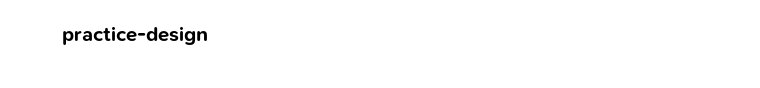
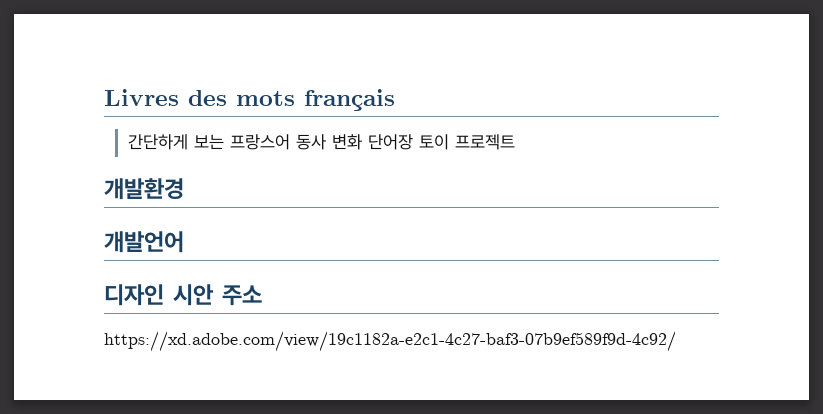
[62,26,208,45] practice-design -> [104,89,395,111] [127,134,515,150] [104,178,184,200] [104,231,184,253] [104,284,262,306] [104,331,676,352] Livres des mots français // 간단하게 보는 프랑스어 동사 변화 단어장 토이 프로젝트 // 개발환경 // 개발언어 // 디자인 시안 주소 // https://xd.adobe.com/view/19c1182a-e2c1-4c27-baf3-07b9ef589f9d-4c92/

